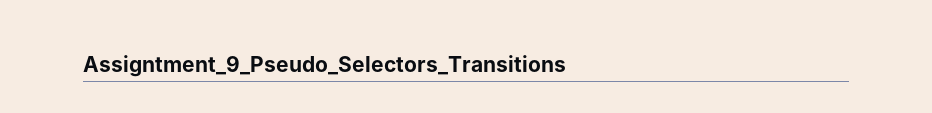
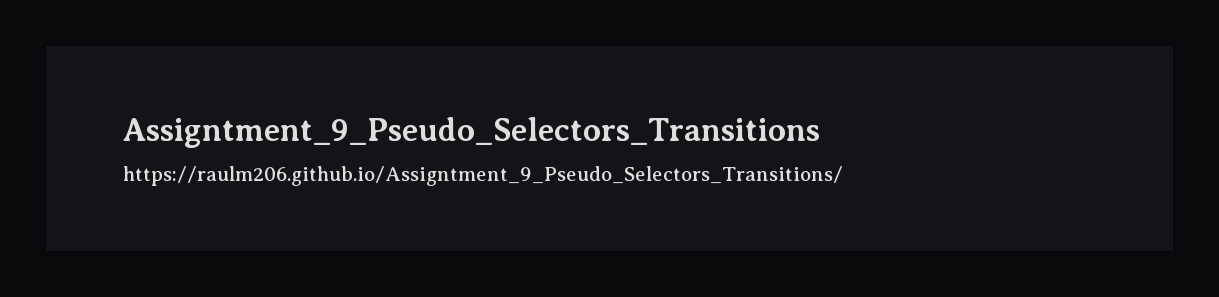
(566, 66) none -> [123,166,843,186] // https://raulm206.github.io/Assigntment_9_Pseudo_Selectors_Transitions/

